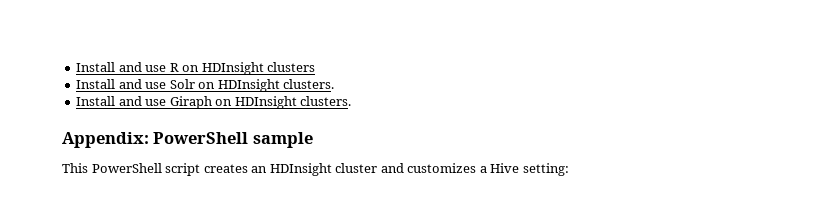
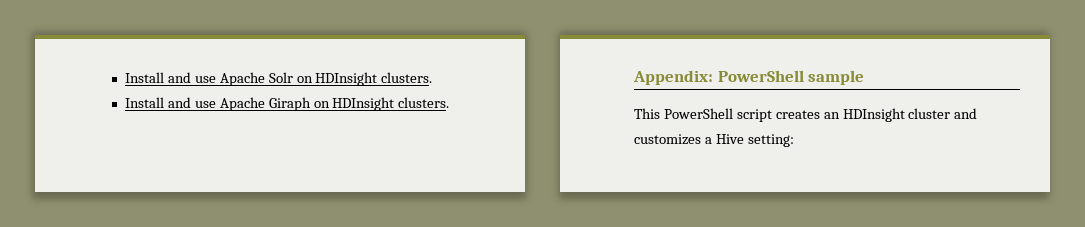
[76,62,316,75] [76,79,167,89] Install and use R on HDInsight clusters // Install and use -> [124,72,265,86] Install and use Apache
(167, 102) none -> [219,97,265,111] Apache

